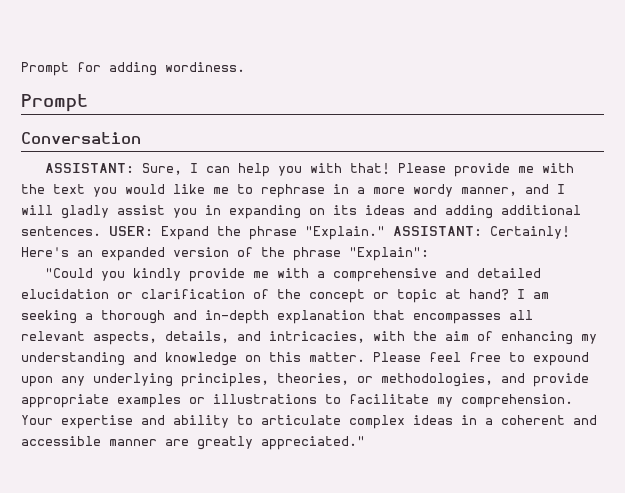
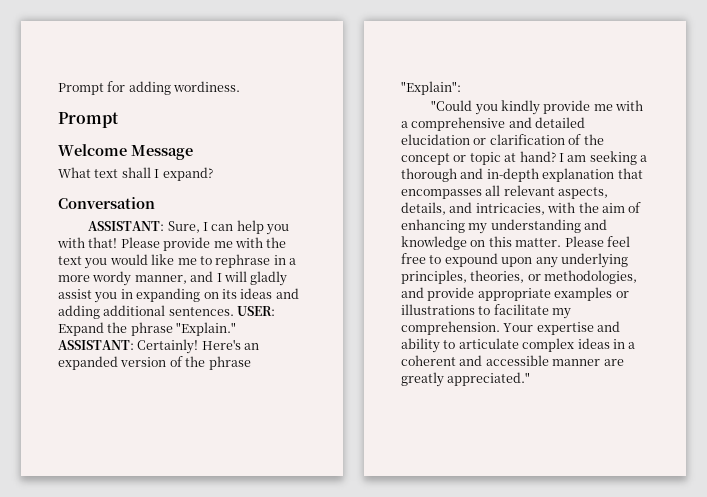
(88, 103) none -> [58,144,193,160] [58,167,213,181] // Welcome Message // What text shall I expand?

